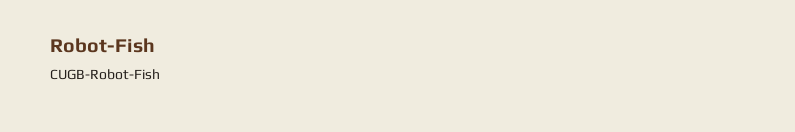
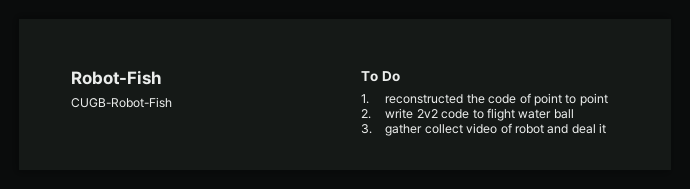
(160, 74) none -> [361,71,400,82] [361,93,608,106] [361,108,574,121] [361,123,607,136] // To Do // 1. reconstructed the code of point to point // 2. write 2v2 code to flight water ball // 3. gather collect video of robot and deal it

